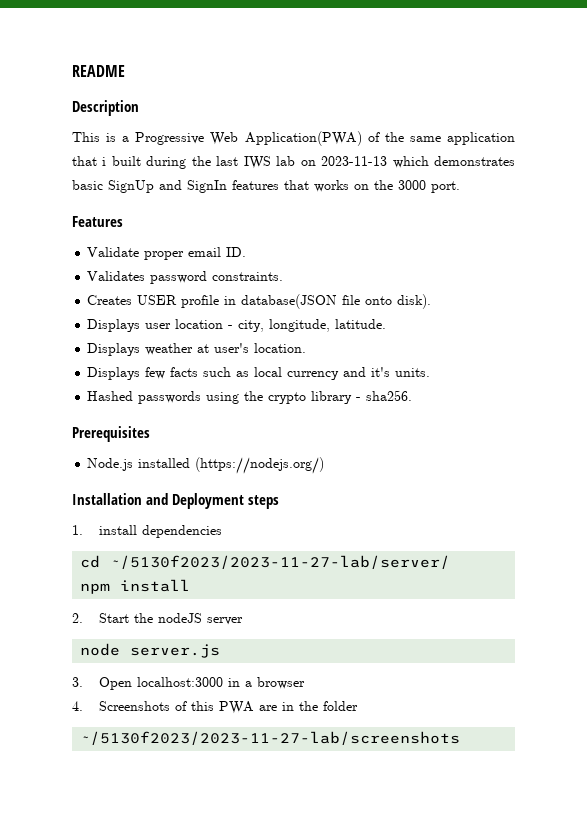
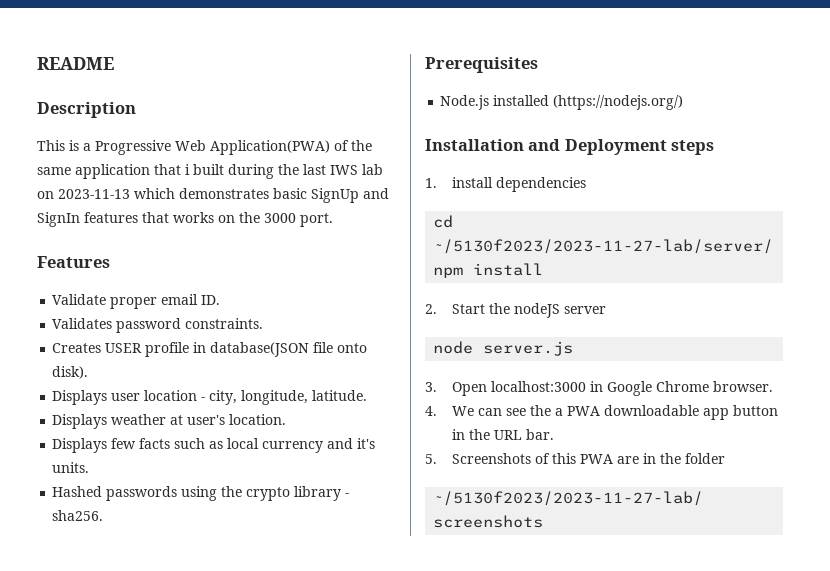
[245,677,306,689] [72,701,83,711] a browser // 4. -> [606,381,773,396] [425,405,778,420] [451,429,554,440] [425,454,437,464] Google Chrome browser. // 4. We can see the a PWA downloadable app button in the URL bar. // 5.

